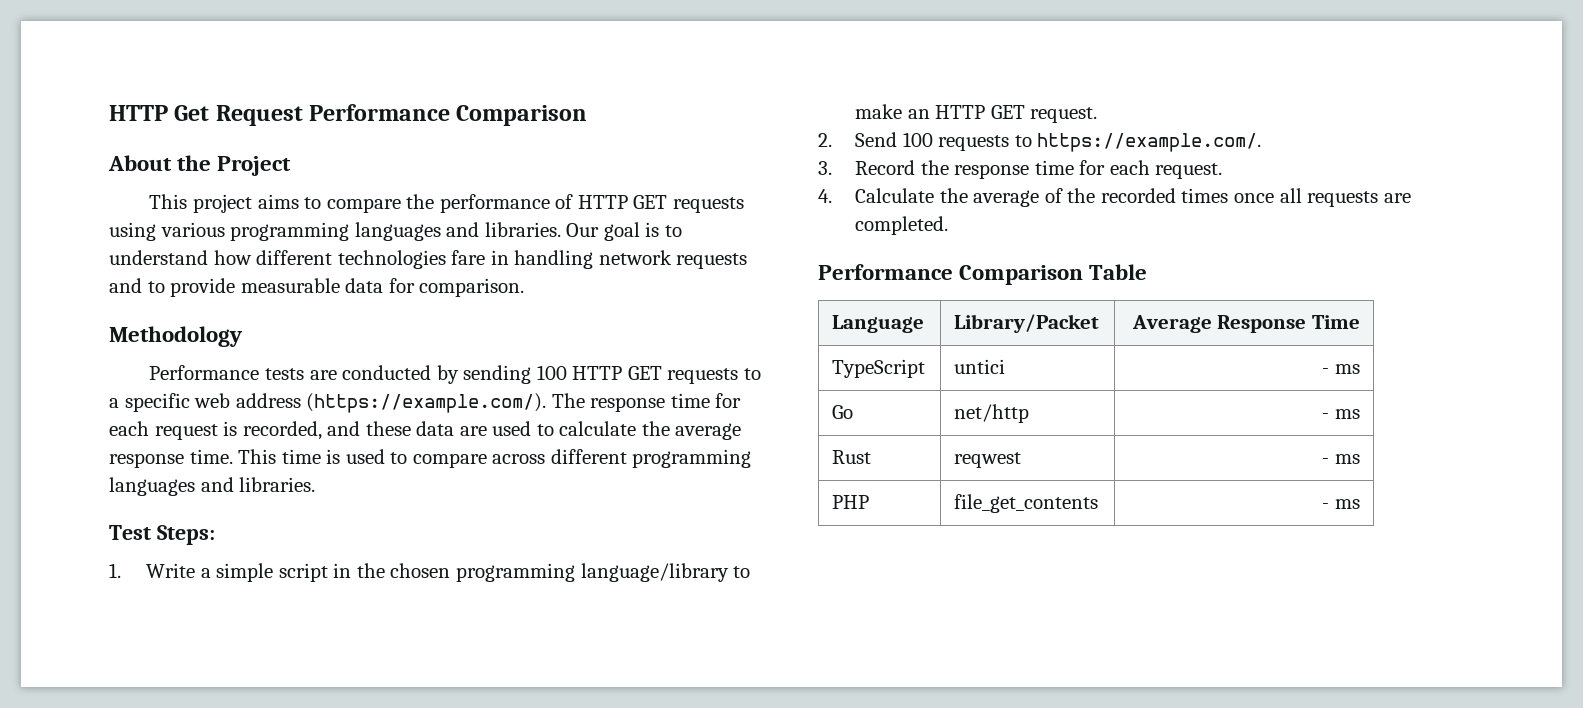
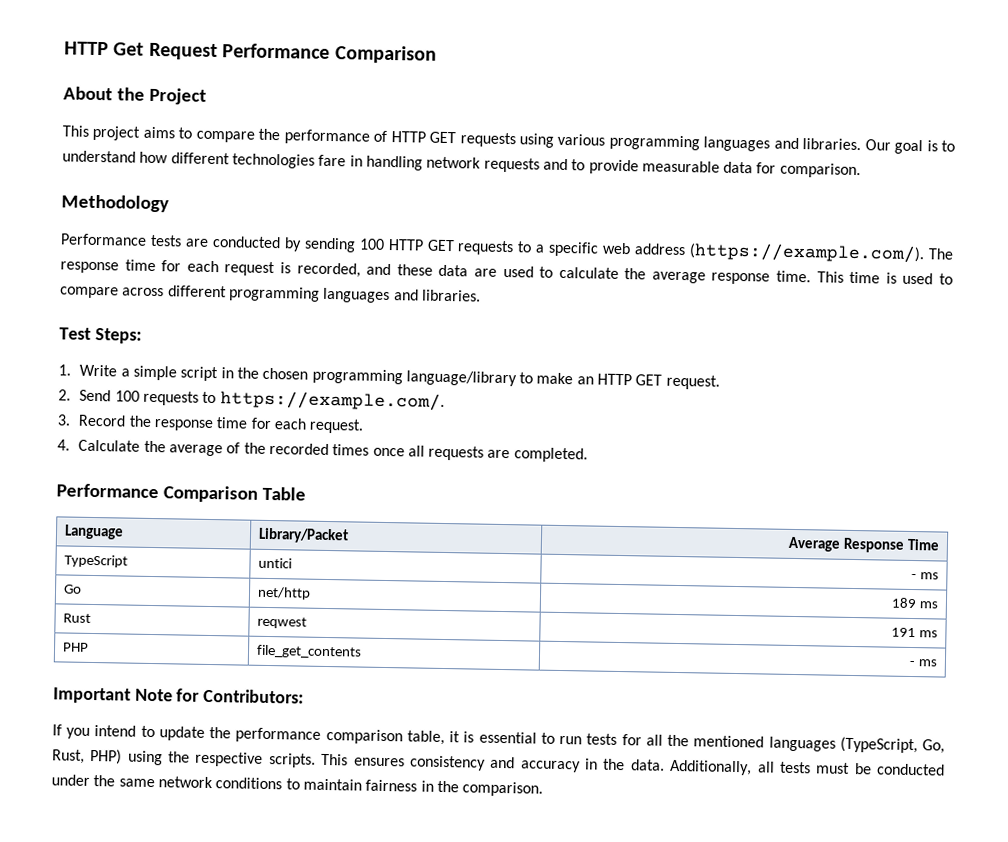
[1322,413,1330,419] - -> [890,597,917,609] 189
[1322,458,1330,464] - -> [890,627,916,638] 191
(1360, 504) none -> [53,687,305,704] [52,724,945,754] [52,748,945,776] [51,774,544,797] // Important Note for Contributors: // If you intend to update the performance comparison table, it is essential to run tests for all the mentioned languages (TypeScript, Go, Rust, PHP) using the respective scripts. This ensures consistency and accuracy in the data. Additionally, all tests must be conducted under the same network conditions to maintain fairness in the comparison.

